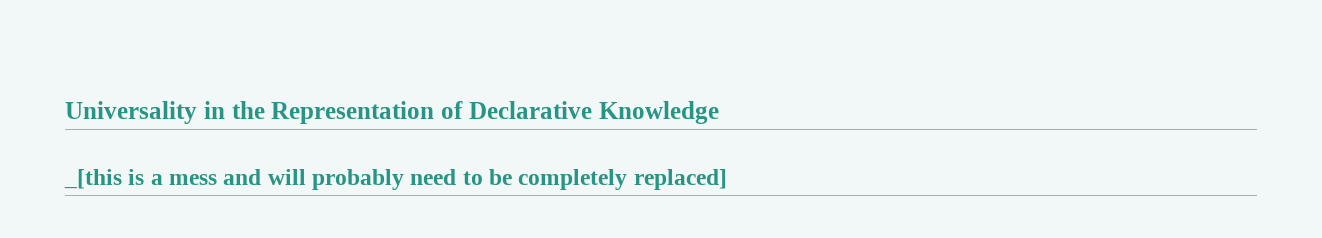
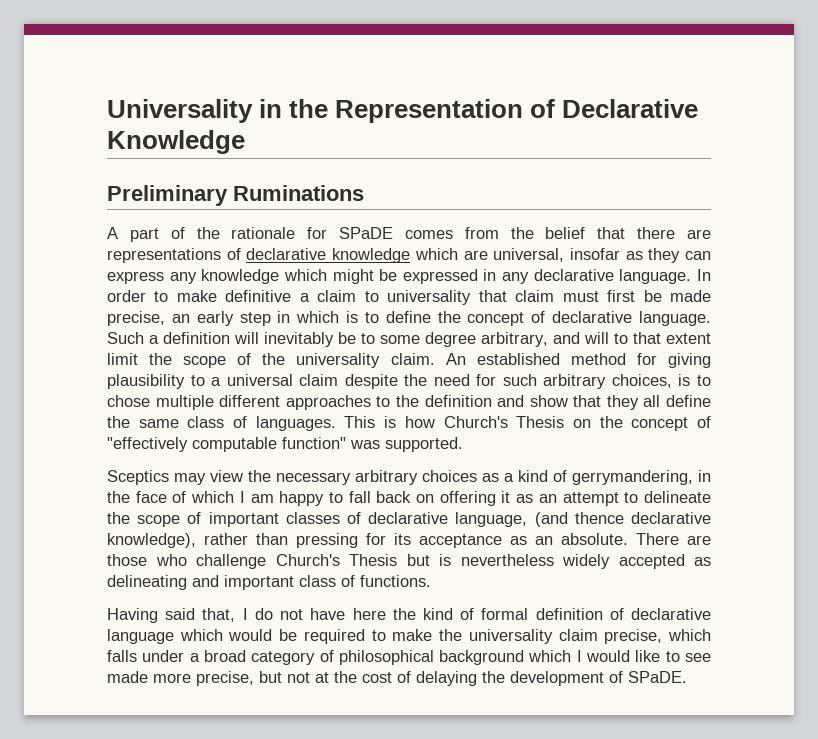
[64,169,727,190] _[this is a mess and will probably need to be completely replaced] -> [107,185,364,206] [107,227,711,242] [107,248,711,263] [107,269,711,284] [107,290,711,305] [107,311,711,326] [107,332,711,347] [107,353,711,368] [107,374,711,389] [107,395,711,410] [107,416,711,431] [107,437,463,452] [107,470,711,485] [107,491,711,506] [107,512,711,527] [107,533,711,548] [107,554,711,569] [107,575,431,590] [107,608,712,623] [107,629,712,644] [107,650,711,665] [107,671,687,686] Preliminary Ruminations // A part of the rationale for SPaDE comes from the belief that there are representations of declarative knowledge which are universal, insofar as they can express any knowledge which might be expressed in any declarative language. In order to make definitive a claim to universality that claim must first be made precise, an early step in which is to define the concept of declarative language. Such a definition will inevitably be to some degree arbitrary, and will to that extent limit the scope of the universality claim. An established method for giving plausibility to a universal claim despite the need for such arbitrary choices, is to chose multiple different approaches to the definition and show that they all define the same class of languages. This is how Church's Thesis on the concept of "effectively computable function" was supported. // Sceptics may view the necessary arbitrary choices as a kind of gerrymandering, in the face of which I am happy to fall back on offering it as an attempt to delineate the scope of important classes of declarative language, (and thence declarative knowledge), rather than pressing for its acceptance as an absolute. There are those who challenge Church's Thesis but is nevertheless widely accepted as delineating and important class of functions. // Having said that, I do not have here the kind of formal definition of declarative language which would be required to make the universality claim precise, which falls under a broad category of philosophical background which I would like to see made more precise, but not at the cost of delaying the development of SPaDE.

